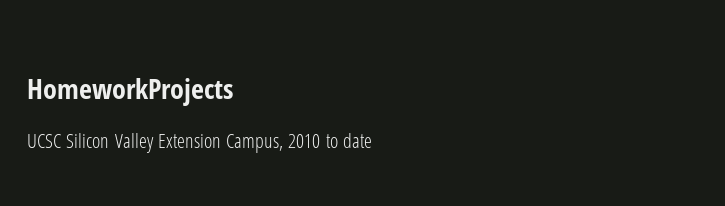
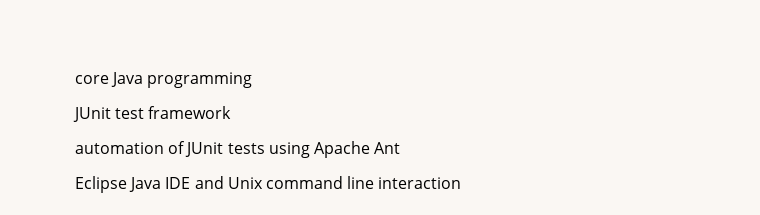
[27,78,233,106] [27,133,372,153] HomeworkProjects // UCSC Silicon Valley Extension Campus, 2010 to date -> [75,72,253,88] [73,106,232,122] [75,141,401,158] [75,176,462,193] core Java programming // JUnit test framework // automation of JUnit tests using Apache Ant // Eclipse Java IDE and Unix command line interaction

